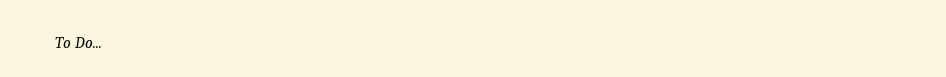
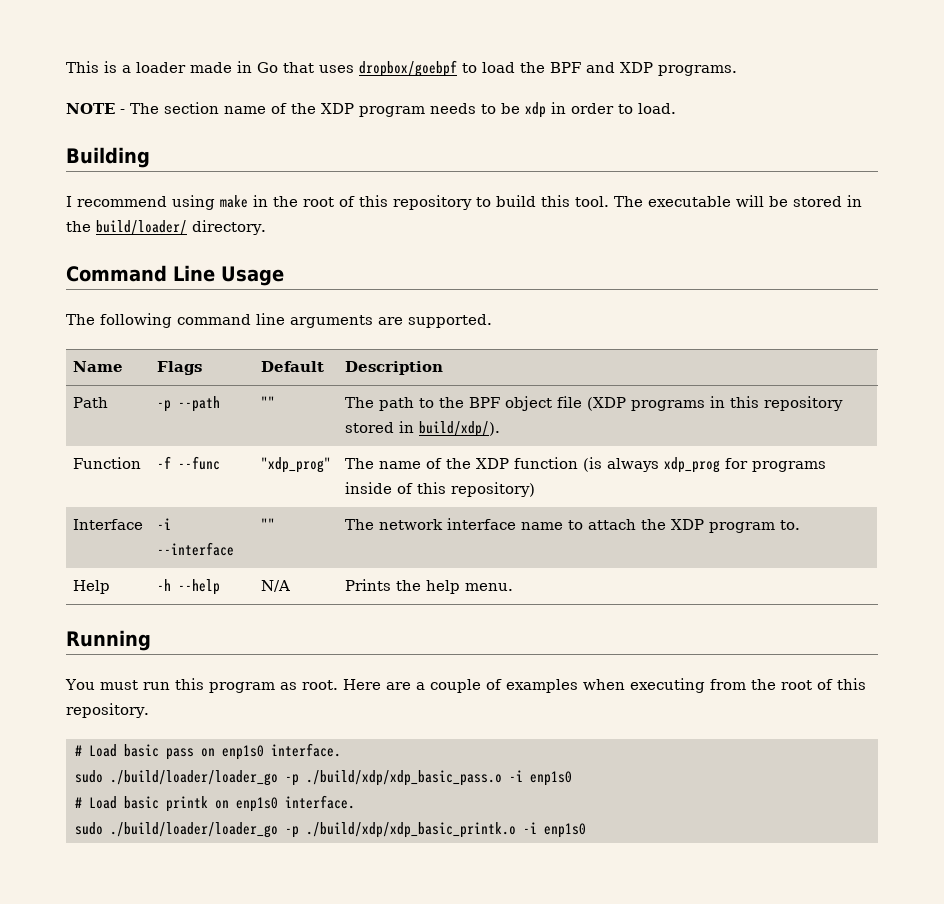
[55,37,103,48] To Do... -> [66,60,737,77] [66,102,676,118] [66,147,150,168] [66,195,862,210] [66,220,266,235] [66,265,284,286] [66,313,492,328] [72,361,123,372] [156,361,202,375] [260,361,324,372] [344,361,443,375] [72,397,108,408] [156,396,220,412] [260,396,275,408] [344,396,843,411] [344,421,500,437] [72,457,141,469] [156,456,220,470] [260,457,331,473] [344,457,826,473] [344,482,535,497] [72,519,143,530] [156,518,171,530] [156,542,234,556] [260,518,275,530] [344,518,800,533] [72,580,110,594] [156,579,220,595] [260,580,290,592] [344,579,513,594] [66,630,151,651] [65,678,866,693] [66,703,149,718] [74,743,341,760] [74,770,572,786] [74,795,355,812] [74,822,586,838] This is a loader made in Go that uses dropbox/goebpf to load the BPF and XDP programs. // NOTE - The section name of the XDP program needs to be xdp in order to load. // Building // I recommend using make in the root of this repository to build this tool. The executable will be stored in the build/loader/ directory. // Command Line Usage // The following command line arguments are supported. // Name | Flags | Default | Description // Path | -p --path | "" | The path to the BPF object file (XDP programs in this repository stored in build/xdp/). // Function | -f --func | "xdp_prog" | The name of the XDP function (is always xdp_prog for programs inside of this repository) // Interface | -i --interface | "" | The network interface name to attach the XDP program to. // Help | -h --help | N/A | Prints the help menu. // Running // You must run this program as root. Here are a couple of examples when executing from the root of this repository. // # Load basic pass on enp1s0 interface. // sudo ./build/loader/loader_go -p ./build/xdp/xdp_basic_pass.o -i enp1s0 // # Load basic printk on enp1s0 interface. // sudo ./build/loader/loader_go -p ./build/xdp/xdp_basic_printk.o -i enp1s0

